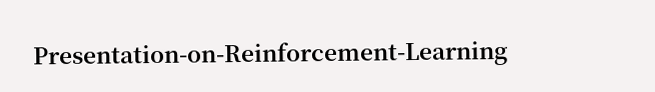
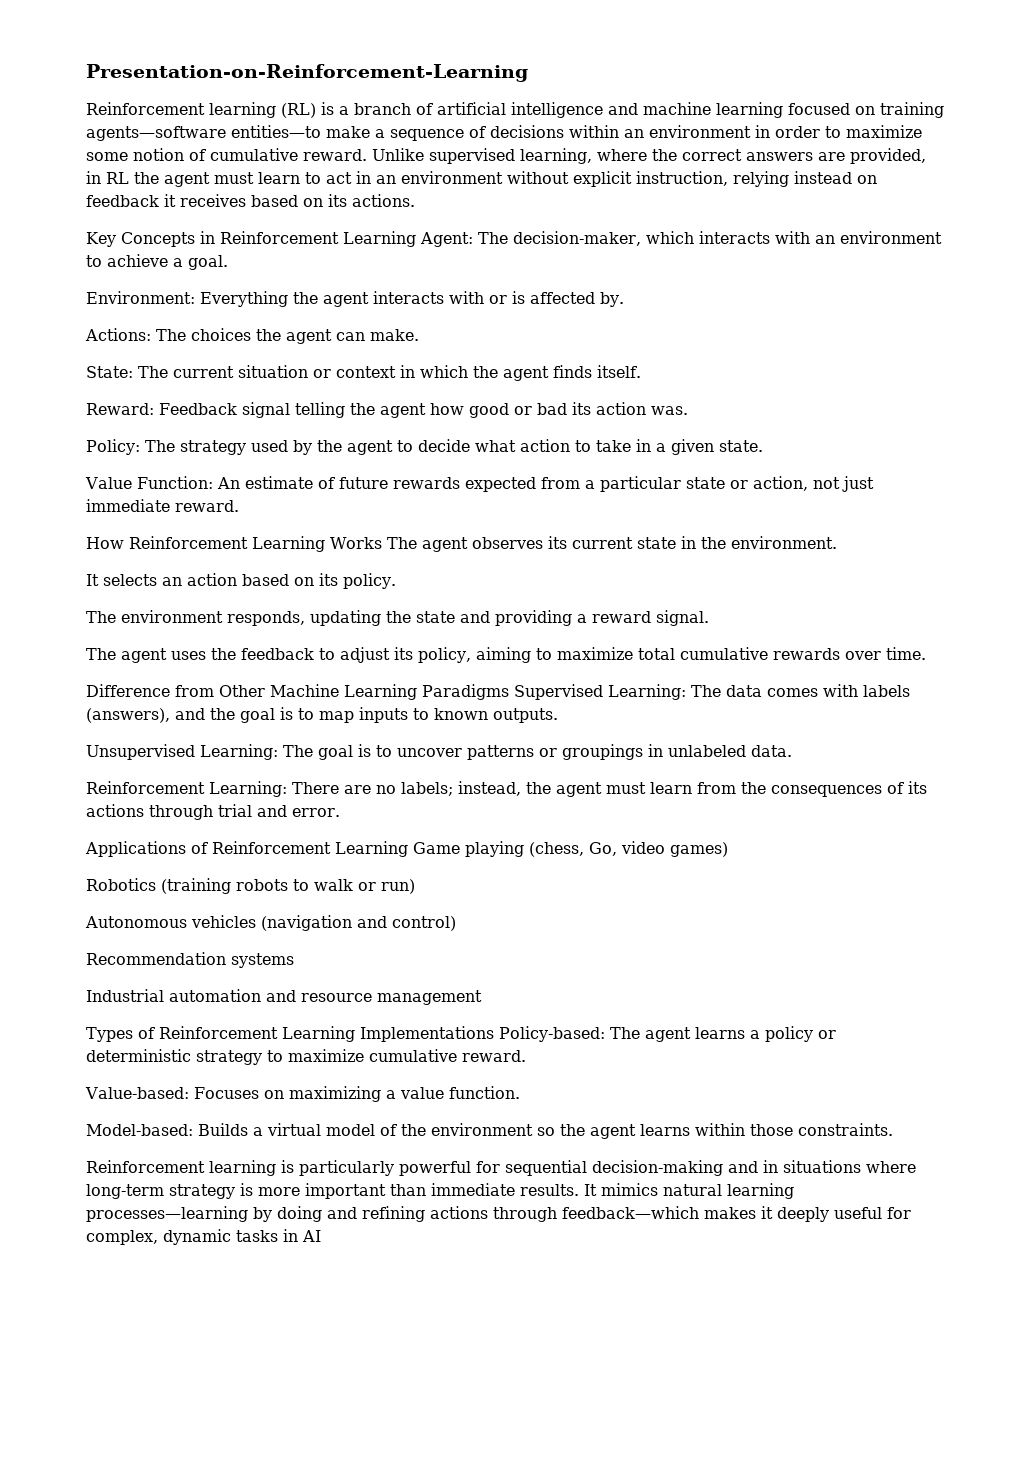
(508, 55) none -> [86,102,944,118] [86,125,922,141] [86,148,926,164] [86,171,877,187] [86,194,415,207] [86,231,942,247] [86,254,228,270] [86,291,624,307] [85,328,419,344] [86,365,641,381] [86,402,688,418] [86,439,763,455] [85,476,874,492] [86,499,239,512] [86,536,837,552] [86,573,396,589] [86,610,709,626] [86,647,926,663] [86,684,910,700] [86,707,558,723] [86,744,792,760] [86,781,927,797] [86,804,340,820] [85,841,728,857] [86,878,415,894] [85,915,456,931] [86,952,294,968] [86,989,482,1005] [86,1026,836,1042] [86,1049,526,1065] [85,1086,520,1102] [86,1123,893,1139] [86,1160,916,1176] [86,1183,794,1199] [86,1206,911,1222] [86,1229,321,1245] // Reinforcement learning (RL) is a branch of artificial intelligence and machine learning focused on training agents—software entities—to make a sequence of decisions within an environment in order to maximize some notion of cumulative reward. Unlike supervised learning, where the correct answers are provided, in RL the agent must learn to act in an environment without explicit instruction, relying instead on feedback it receives based on its actions. // Key Concepts in Reinforcement Learning Agent: The decision-maker, which interacts with an environment to achieve a goal. // Environment: Everything the agent interacts with or is affected by. // Actions: The choices the agent can make. // State: The current situation or context in which the agent finds itself. // Reward: Feedback signal telling the agent how good or bad its action was. // Policy: The strategy used by the agent to decide what action to take in a given state. // Value Function: An estimate of future rewards expected from a particular state or action, not just immediate reward. // How Reinforcement Learning Works The agent observes its current state in the environment. // It selects an action based on its policy. // The environment responds, updating the state and providing a reward signal. // The agent uses the feedback to adjust its policy, aiming to maximize total cumulative rewards over time. // Difference from Other Machine Learning Paradigms Supervised Learning: The data comes with labels (answers), and the goal is to map inputs to known outputs. // Unsupervised Learning: The goal is to uncover patterns or groupings in unlabeled data. // Reinforcement Learning: There are no labels; instead, the agent must learn from the consequences of its actions through trial and error. // Applications of Reinforcement Learning Game playing (chess, Go, video games) // Robotics (training robots to walk or run) // Autonomous vehicles (navigation and control) // Recommendation systems // Industrial automation and resource management // Types of Reinforcement Learning Implementations Policy-based: The agent learns a policy or deterministic strategy to maximize cumulative reward. // Value-based: Focuses on maximizing a value function. // Model-based: Builds a virtual model of the environment so the agent learns within those constraints. // Reinforcement learning is particularly powerful for sequential decision-making and in situations where long-term strategy is more important than immediate results. It mimics natural learning processes—learning by doing and refining actions through feedback—which makes it deeply useful for complex, dynamic tasks in AI

